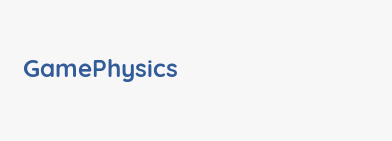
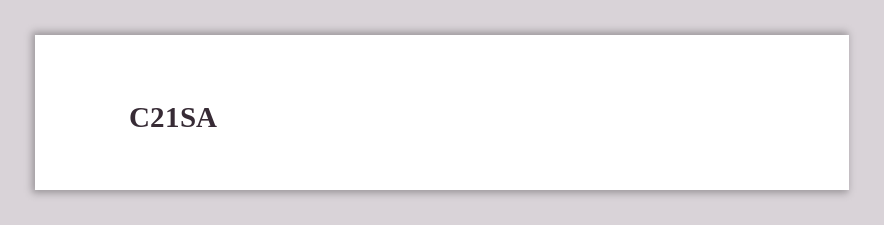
[23,59,178,82] GamePhysics -> [129,108,217,127] C21SA

